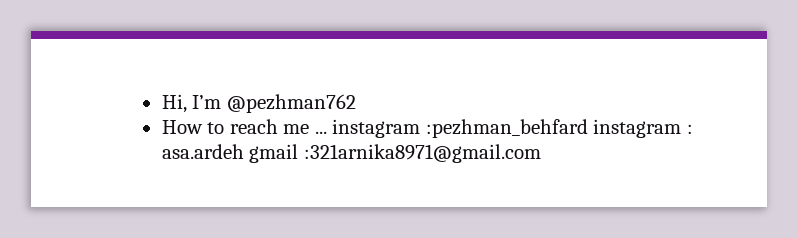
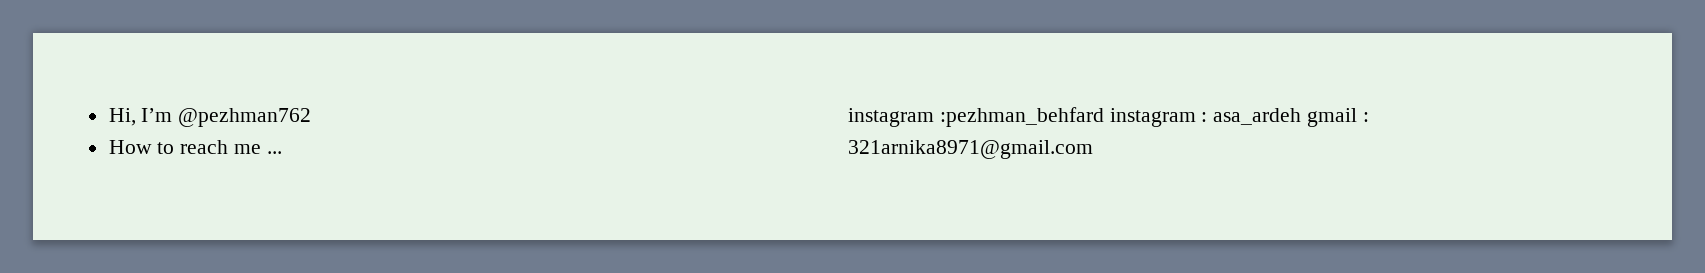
(327, 132) none -> (282, 152) //
[161,144,541,163] asa.ardeh gmail :321arnika8971@gmail.com -> [1213,108,1369,127] [848,140,1093,159] asa_ardeh gmail : 321arnika8971@gmail.com

